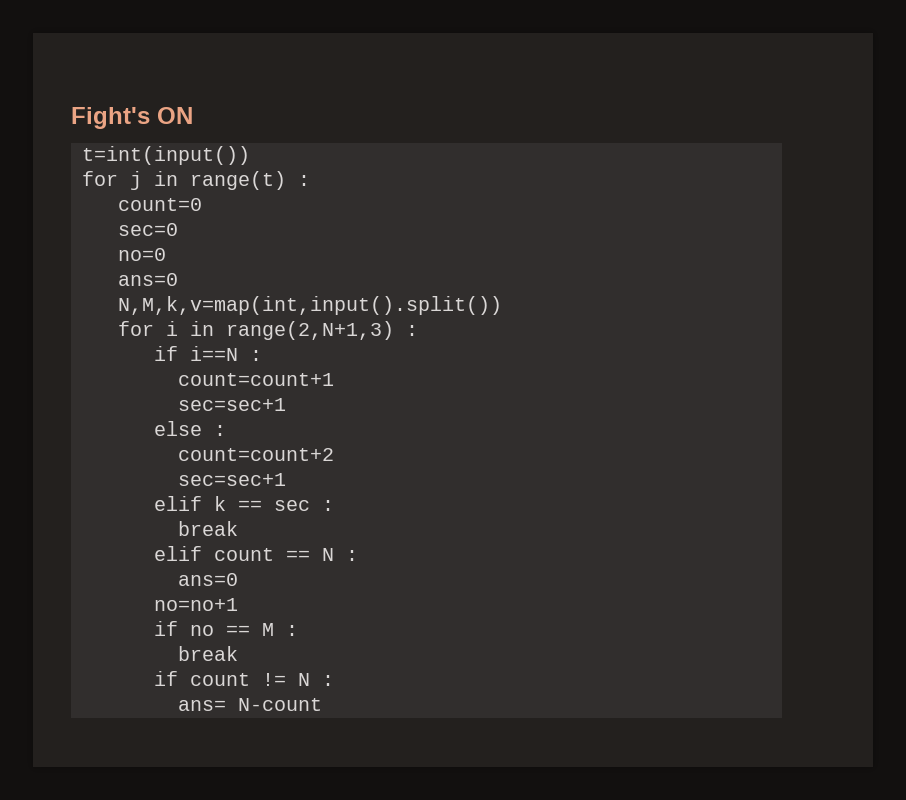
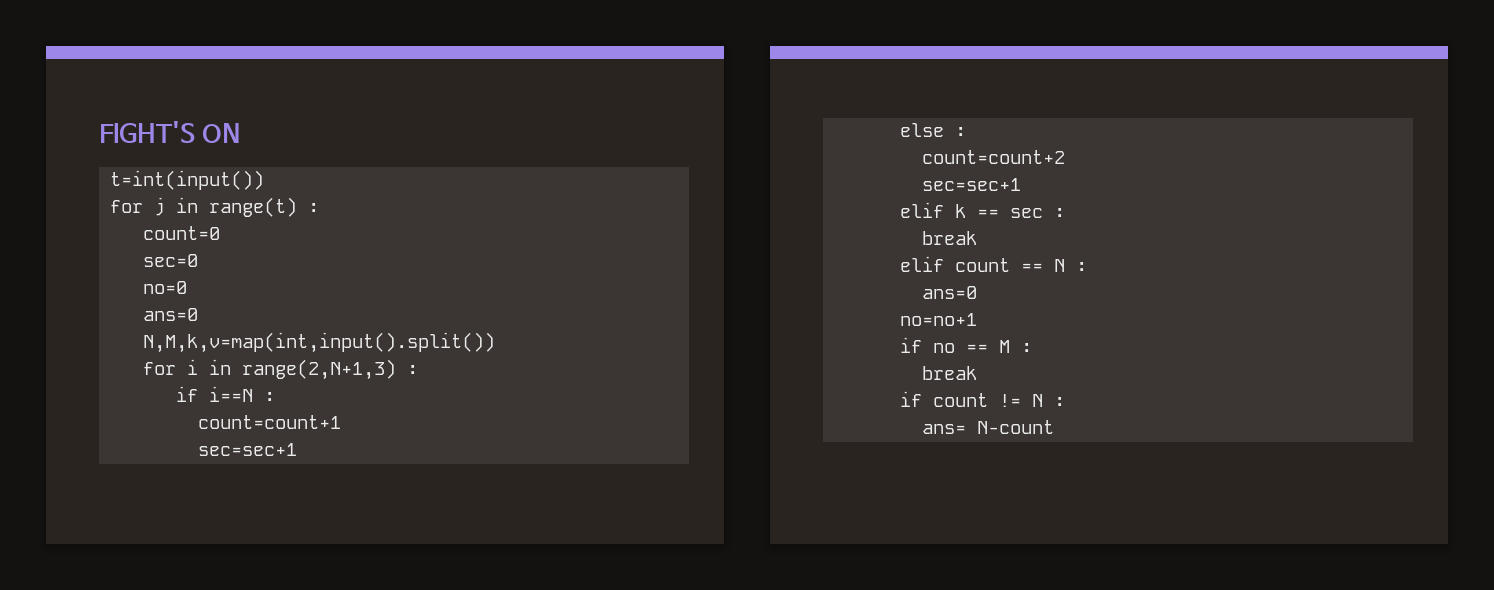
[71,107,150,129] Fight's -> [99,121,195,143] FIGHT'S

